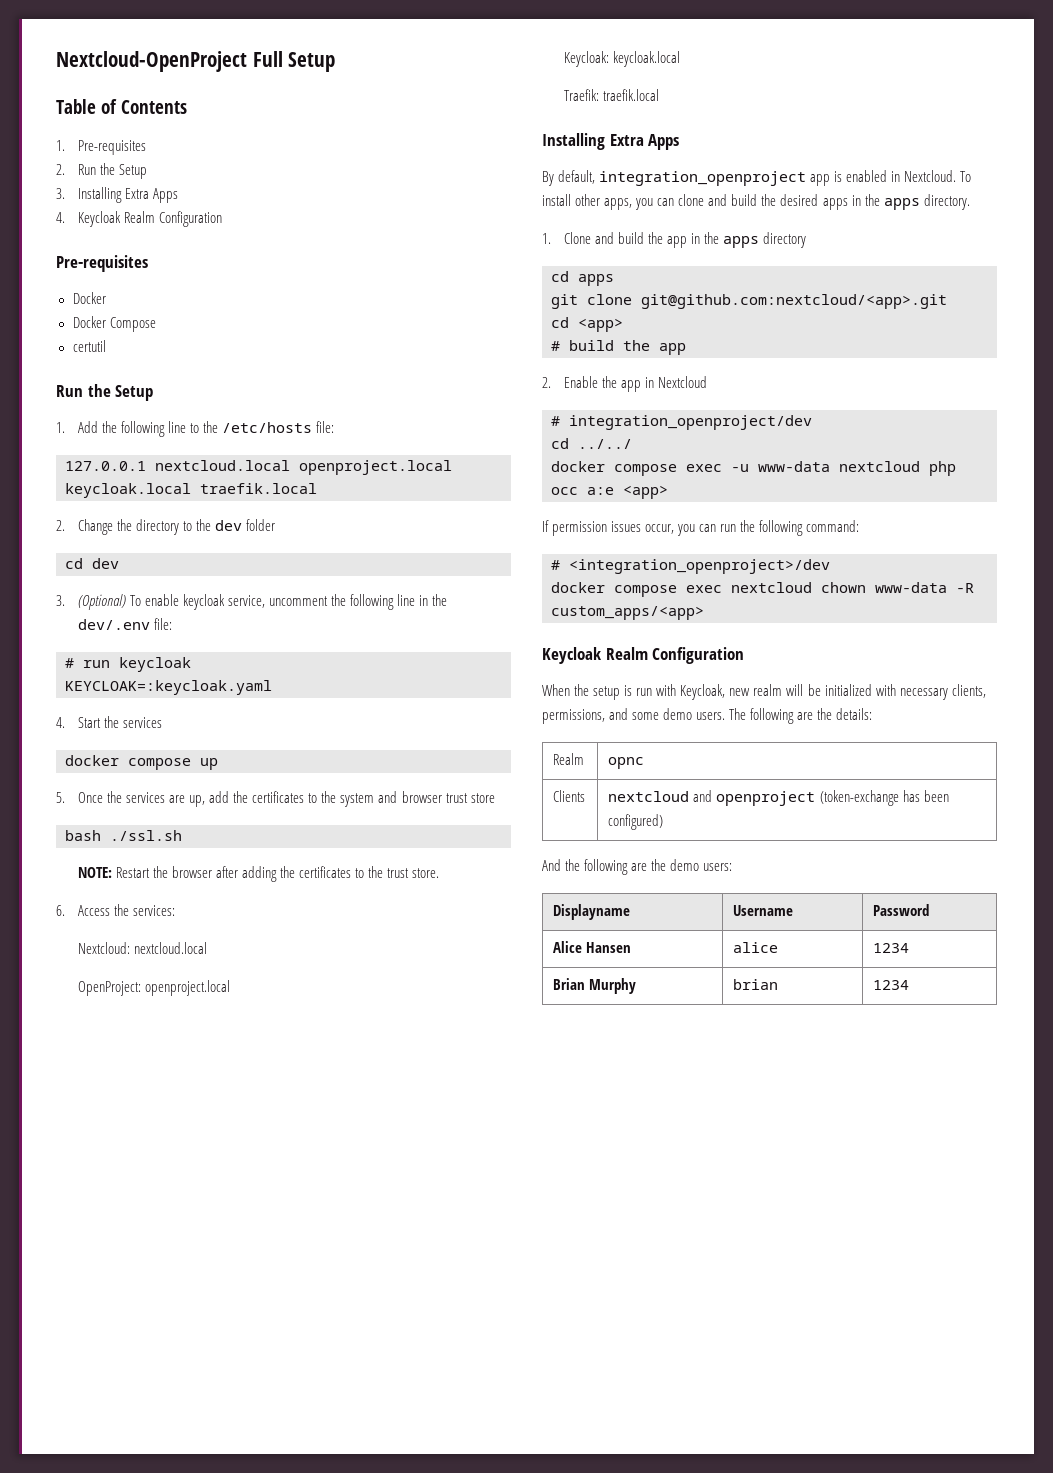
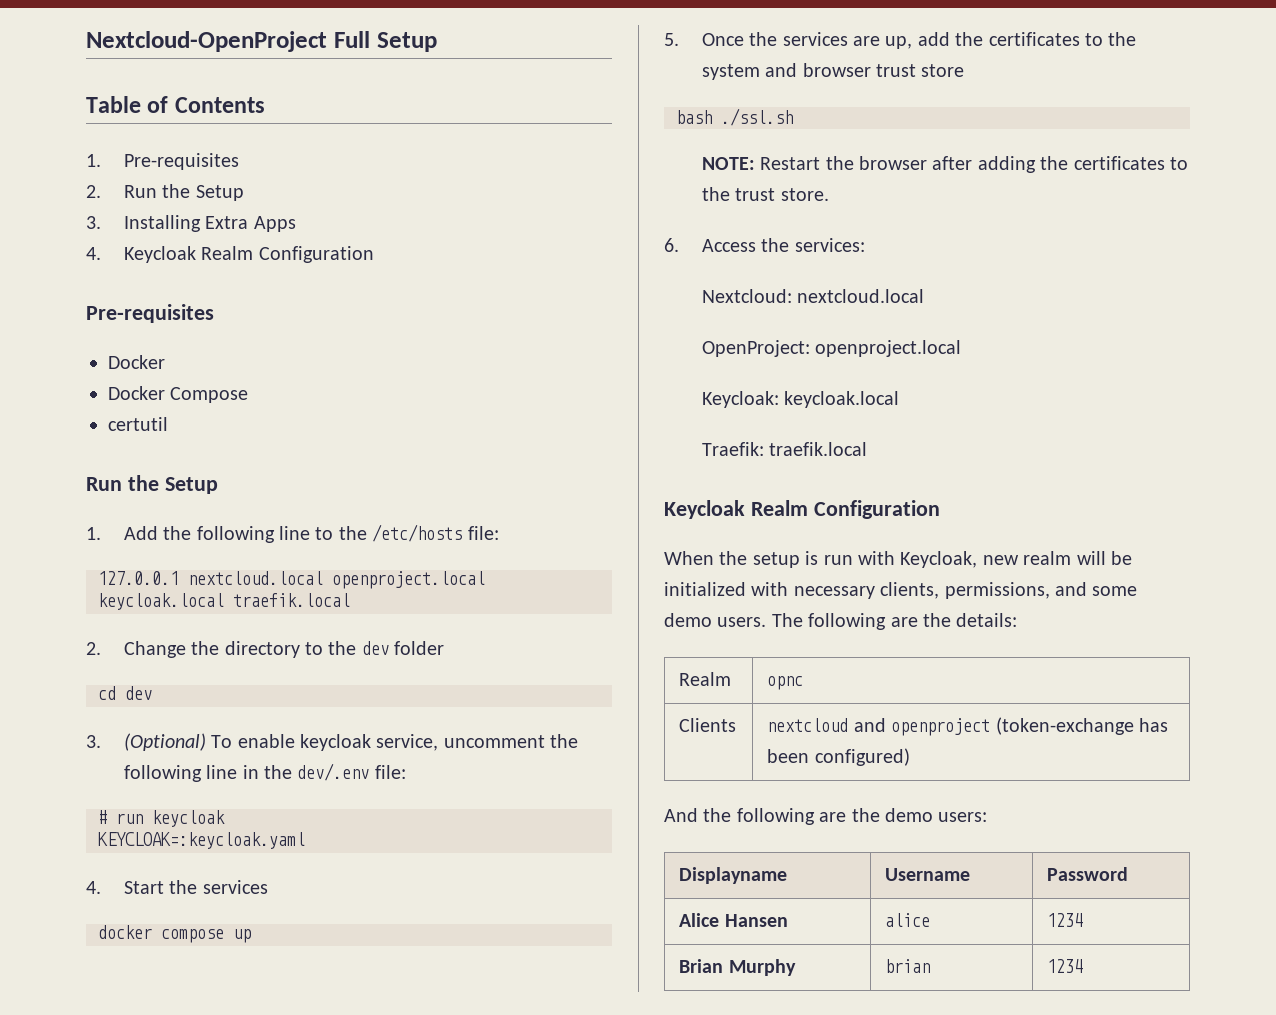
[542,133,680,150] [542,170,972,186] [542,194,970,210] [542,232,807,248] [551,271,614,286] [551,294,947,309] [551,317,623,332] [551,340,686,355] [542,376,708,392] [551,415,812,430] [551,438,632,449] [551,461,956,476] [551,485,668,499] [542,520,860,536] [551,559,830,574] [551,582,974,597] [551,606,704,620] // Installing Extra Apps // By default, integration_openproject app is enabled in Nextcloud. To install other apps, you can clone and build the desired apps in the apps directory. // 1. Clone and build the app in the apps directory // cd apps // git clone git@github.com:nextcloud/<app>.git // cd <app> // # build the app // 2. Enable the app in Nextcloud // # integration_openproject/dev // cd ../../ // docker compose exec -u www-data nextcloud php occ a:e <app> // If permission issues occur, you can run the following command: // # <integration_openproject>/dev // docker compose exec nextcloud chown www-data -R custom_apps/<app> -> (868, 449) none

